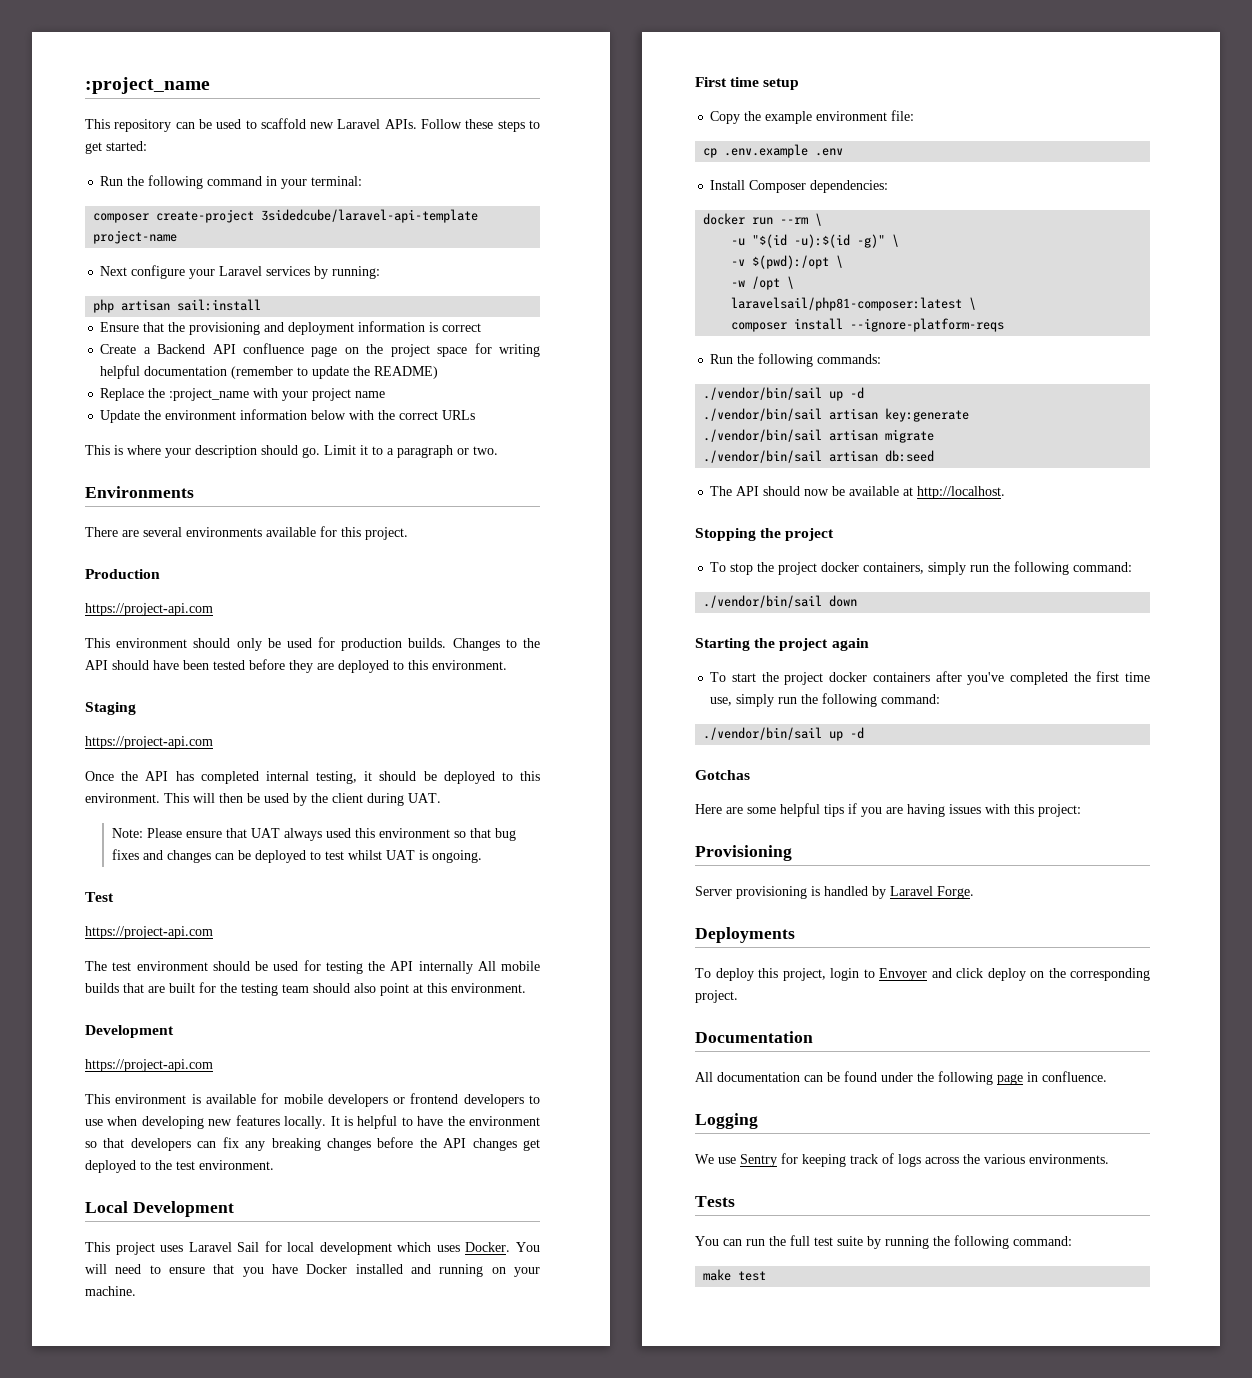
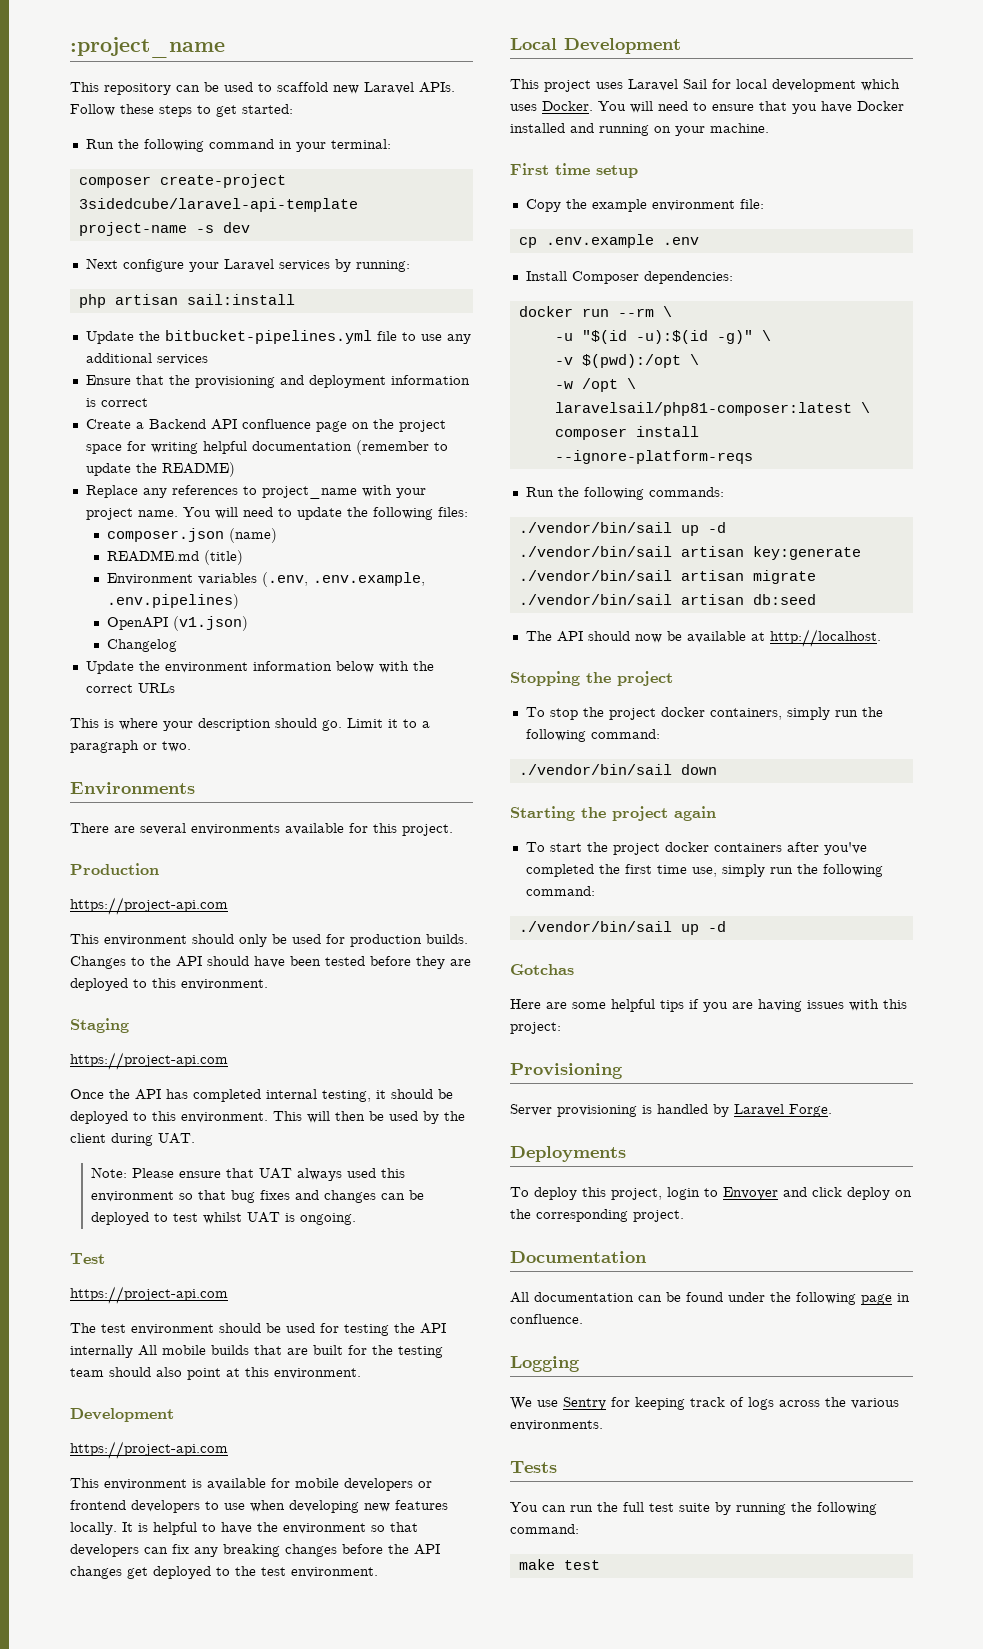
(178, 237) none -> [195,222,250,233] -s dev
(262, 305) none -> [85,330,471,344] [85,353,208,365] // Update the bitbucket-pipelines.yml file to use any additional services
[148,388,386,401] the :project_name with your project name -> [142,485,426,499] [85,507,468,520] [106,528,277,543] [106,550,243,565] [106,572,425,587] [106,594,239,609] [106,616,248,631] [106,639,177,652] any references to project_name with your project name. You will need to update the following files: // composer.json (name) // README.md (title) // Environment variables (.env, .env.example, .env.pipelines) // OpenAPI (v1.json) // Changelog

